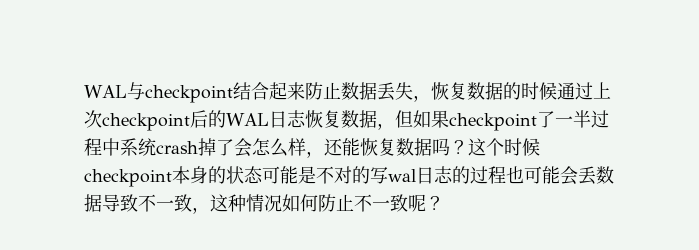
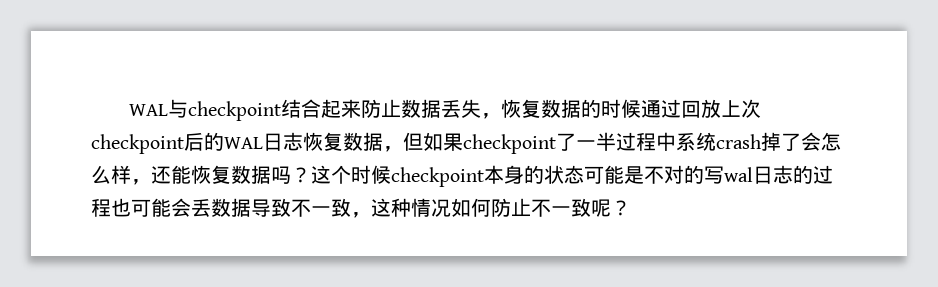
(593, 91) none -> [680,99,721,118] 回放

